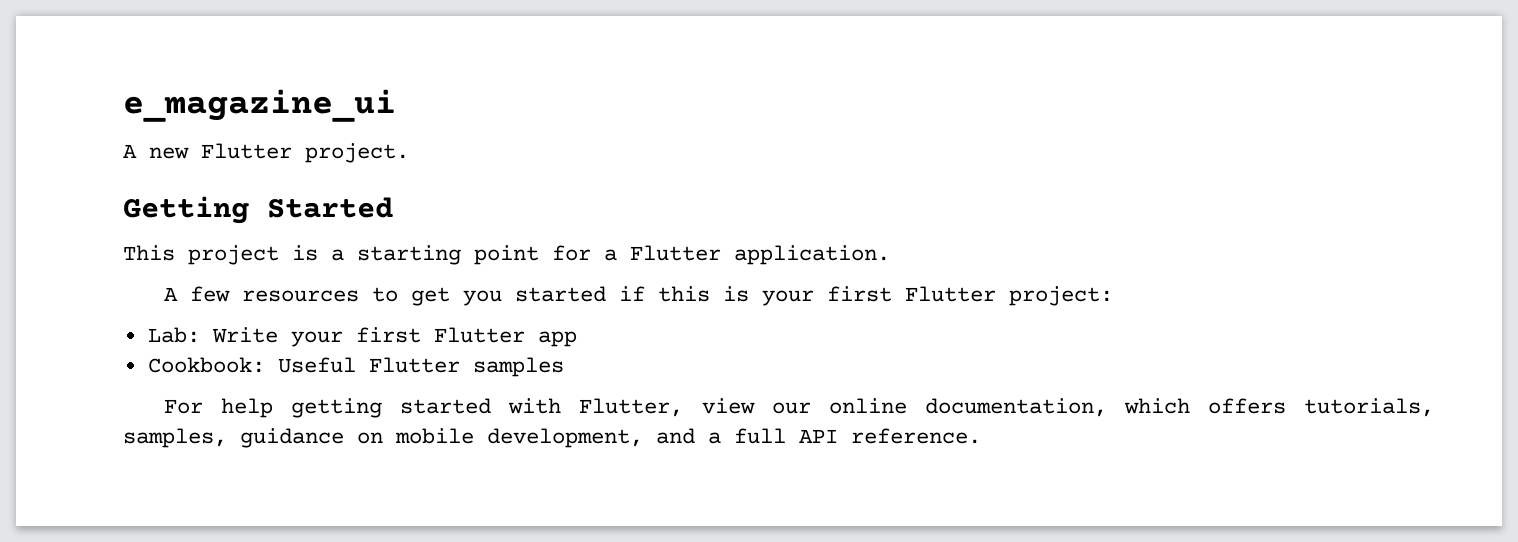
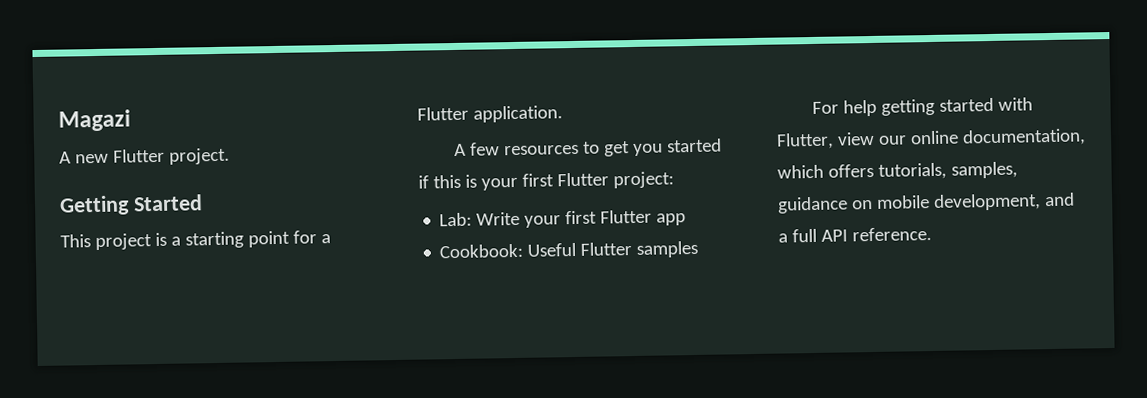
[123,89,396,122] e_magazine_ui -> [58,109,131,132] Magazi

